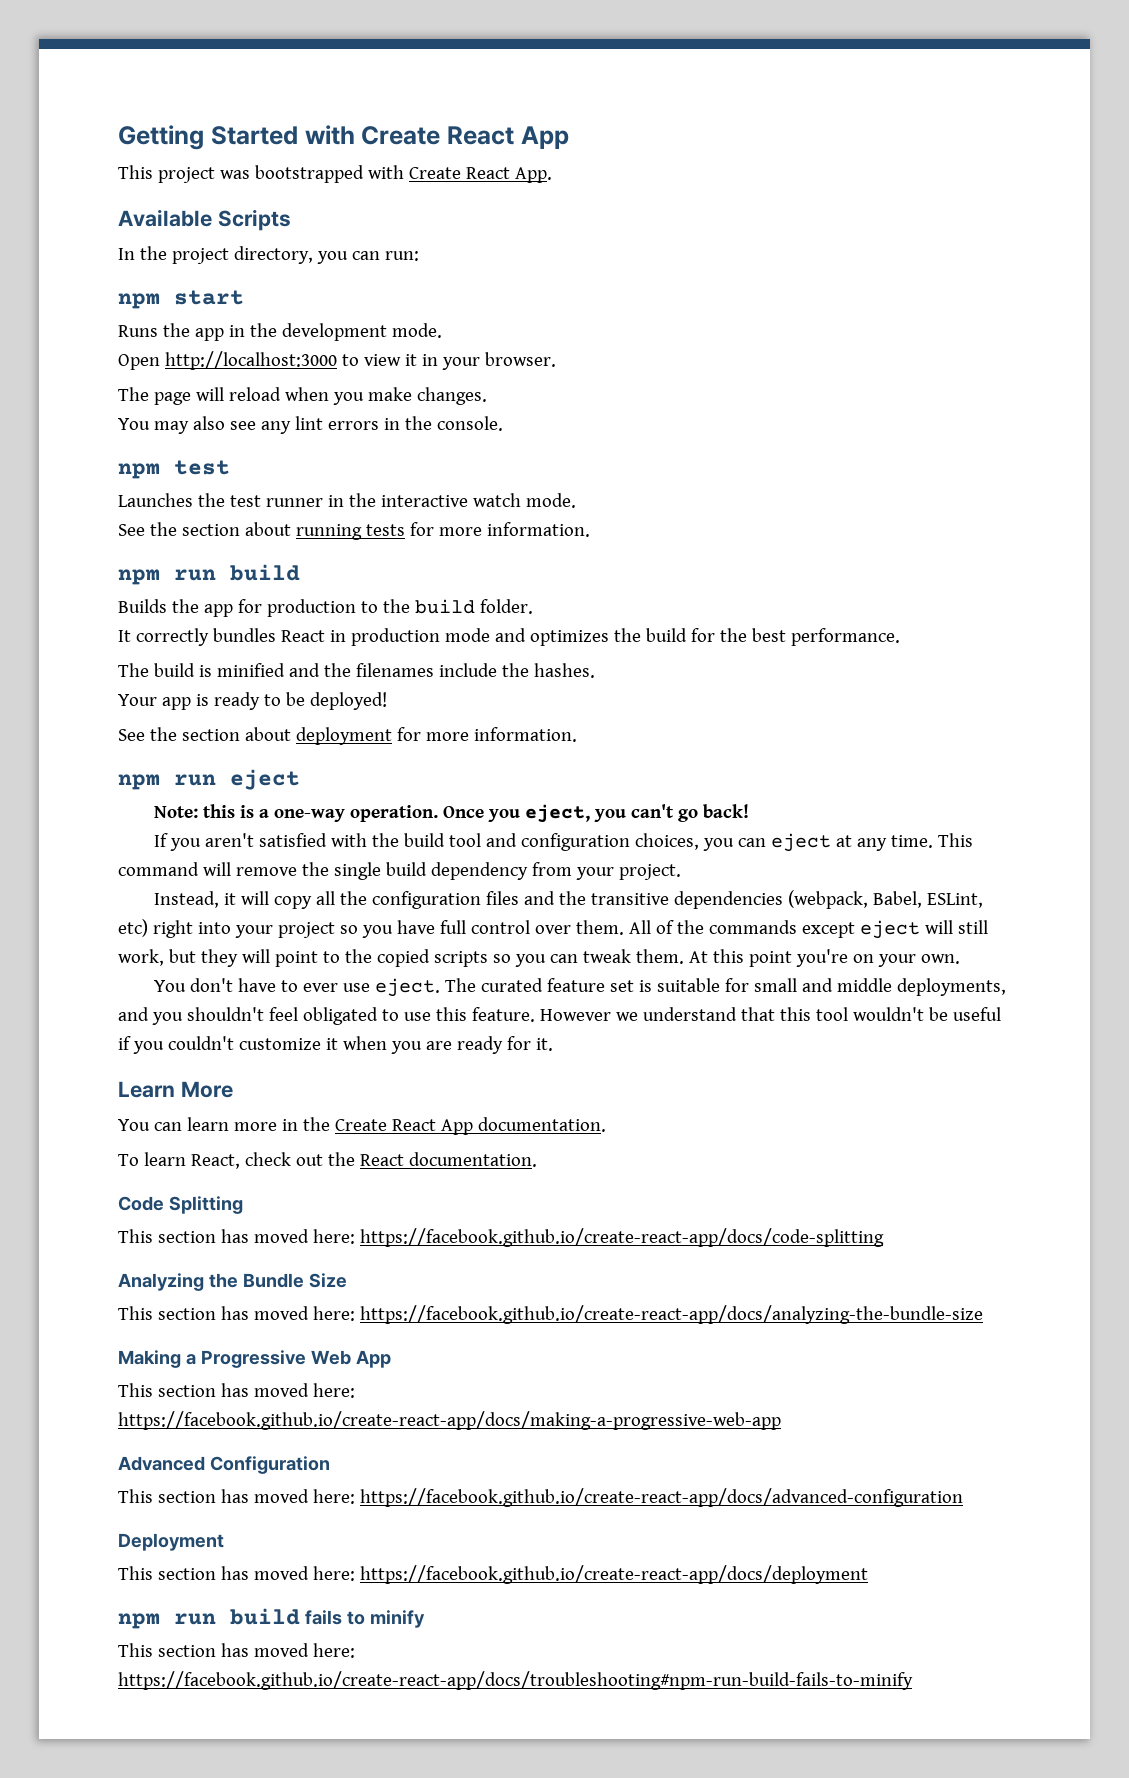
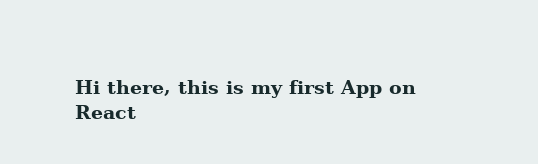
[118,125,569,150] [118,165,552,183] [118,209,291,231] [118,246,419,264] [118,290,244,309] [118,323,442,341] [118,351,556,370] [118,387,487,405] [118,416,503,434] [118,460,230,479] [118,493,576,508] [118,522,590,540] [118,564,300,585] [118,599,533,617] [118,628,900,646] [118,663,595,678] [118,692,387,710] [118,727,577,745] [118,769,300,790] [153,804,749,823] [153,833,973,852] [118,862,681,880] [153,890,983,909] [118,919,988,939] [118,949,960,967] [153,978,1006,997] [118,1007,1001,1025] [118,1036,553,1054] [118,1081,233,1098] [118,1117,606,1135] [118,1152,537,1169] [118,1196,243,1214] [118,1228,884,1247] [118,1273,347,1291] [118,1305,983,1324] [118,1350,391,1368] [118,1383,355,1398] [118,1411,781,1430] [118,1456,330,1474] [118,1488,963,1507] [118,1533,224,1551] [118,1565,868,1584] [118,1608,425,1629] [118,1643,355,1658] [118,1671,913,1690] Getting Started with Create React App // This project was bootstrapped with Create React App. // Available Scripts // In the project directory, you can run: // npm start // Runs the app in the development mode. // Open http://localhost:3000 to view it in your browser. // The page will reload when you make changes. // You may also see any lint errors in the console. // npm test // Launches the test runner in the interactive watch mode. // See the section about running tests for more information. // npm run build // Builds the app for production to the build folder. // It correctly bundles React in production mode and optimizes the build for the best performance. // The build is minified and the filenames include the hashes. // Your app is ready to be deployed! // See the section about deployment for more information. // npm run eject // Note: this is a one-way operation. Once you eject, you can't go back! // If you aren't satisfied with the build tool and configuration choices, you can eject at any time. This command will remove the single build dependency from your project. // Instead, it will copy all the configuration files and the transitive dependencies (webpack, Babel, ESLint, etc) right into your project so you have full control over them. All of the commands except eject will still work, but they will point to the copied scripts so you can tweak them. At this point you're on your own. // You don't have to ever use eject. The curated feature set is suitable for small and middle deployments, and you shouldn't feel obligated to use this feature. However we understand that this tool wouldn't be useful if you couldn't customize it when you are ready for it. // Learn More // You can learn more in the Create React App documentation. // To learn React, check out the React documentation. // Code Splitting // This section has moved here: https://facebook.github.io/create-react-app/docs/code-splitting // Analyzing the Bundle Size // This section has moved here: https://facebook.github.io/create-react-app/docs/analyzing-the-bundle-size // Making a Progressive Web App // This section has moved here: https://facebook.github.io/create-react-app/docs/making-a-progressive-web-app // Advanced Configuration // This section has moved here: https://facebook.github.io/create-react-app/docs/advanced-configuration // Deployment // This section has moved here: https://facebook.github.io/create-react-app/docs/deployment // npm run build fails to minify // This section has moved here: https://facebook.github.io/create-react-app/docs/troubleshooting#npm-run-build-fails-to-minify -> [75,80,416,98] [75,105,136,119] Hi there, this is my first App on React

